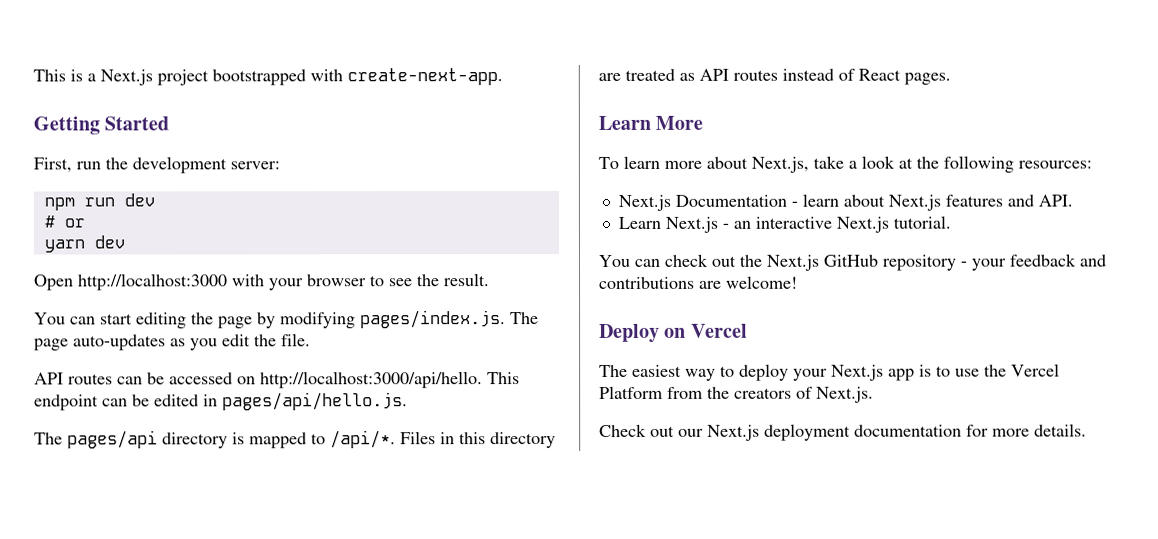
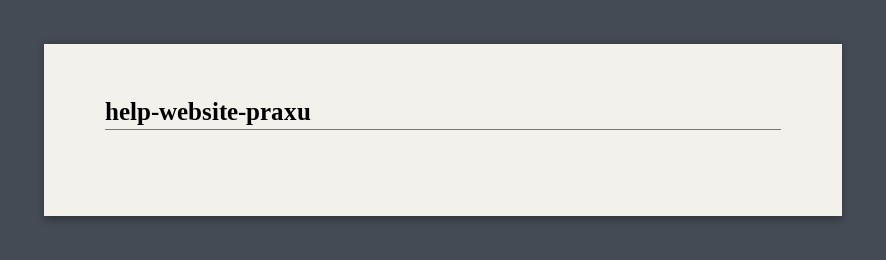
[33,68,503,86] [33,116,170,135] [33,156,280,174] [43,193,155,211] [43,215,85,228] [43,235,125,253] [34,273,490,291] [34,310,539,329] [34,333,311,351] [34,371,520,389] [34,392,408,411] [34,430,556,449] [598,68,951,85] [598,115,704,130] [598,155,1092,173] [617,193,1073,211] [617,215,951,233] [598,253,1106,271] [599,275,798,289] [599,323,748,343] [599,363,1060,381] [599,385,874,403] [599,423,1087,441] This is a Next.js project bootstrapped with create-next-app. // Getting Started // First, run the development server: // npm run dev // # or // yarn dev // Open http://localhost:3000 with your browser to see the result. // You can start editing the page by modifying pages/index.js. The page auto-updates as you edit the file. // API routes can be accessed on http://localhost:3000/api/hello. This endpoint can be edited in pages/api/hello.js. // The pages/api directory is mapped to /api/*. Files in this directory are treated as API routes instead of React pages. // Learn More // To learn more about Next.js, take a look at the following resources: // Next.js Documentation - learn about Next.js features and API. // Learn Next.js - an interactive Next.js tutorial. // You can check out the Next.js GitHub repository - your feedback and contributions are welcome! // Deploy on Vercel // The easiest way to deploy your Next.js app is to use the Vercel Platform from the creators of Next.js. // Check out our Next.js deployment documentation for more details. -> [105,102,311,125] help-website-praxu

